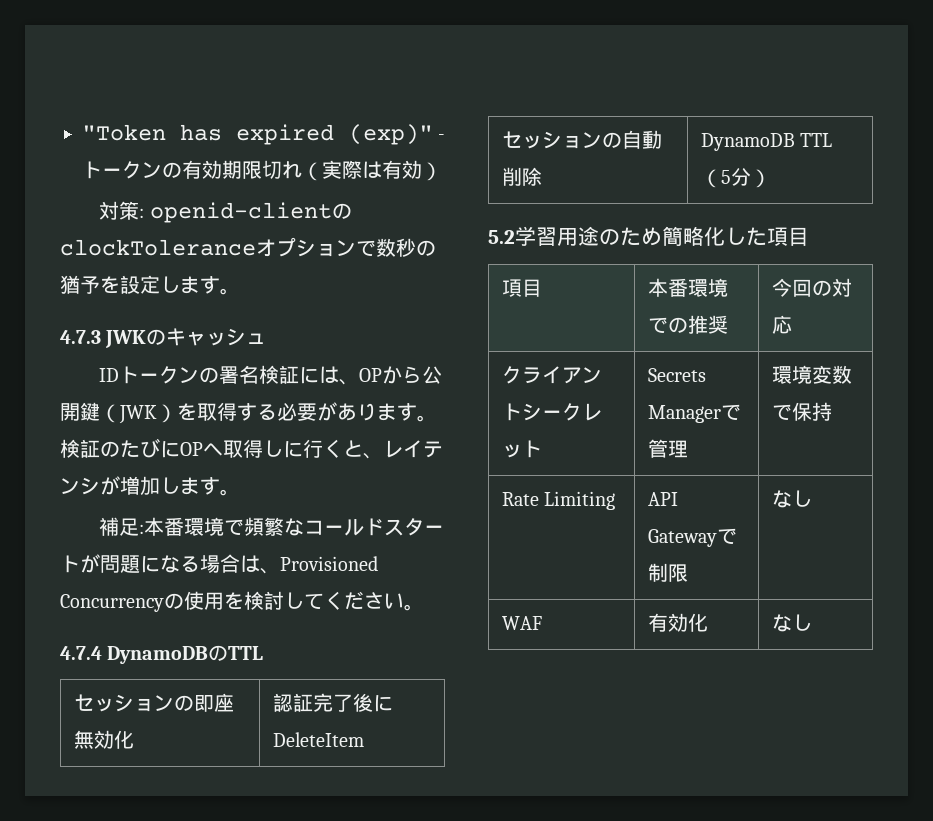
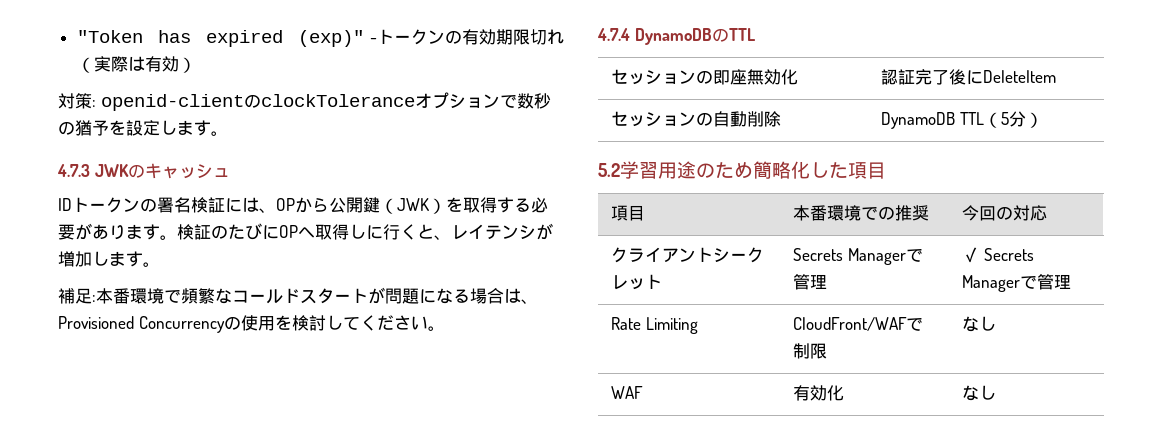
[771,365,852,384] [771,402,832,421] 環境変数で保持 -> [962,247,1034,263] [962,274,1072,292] ✓ Secrets Managerで管理
[647,492,678,506] [647,529,717,547] API Gateway -> [793,317,908,331] CloudFront/WAF

